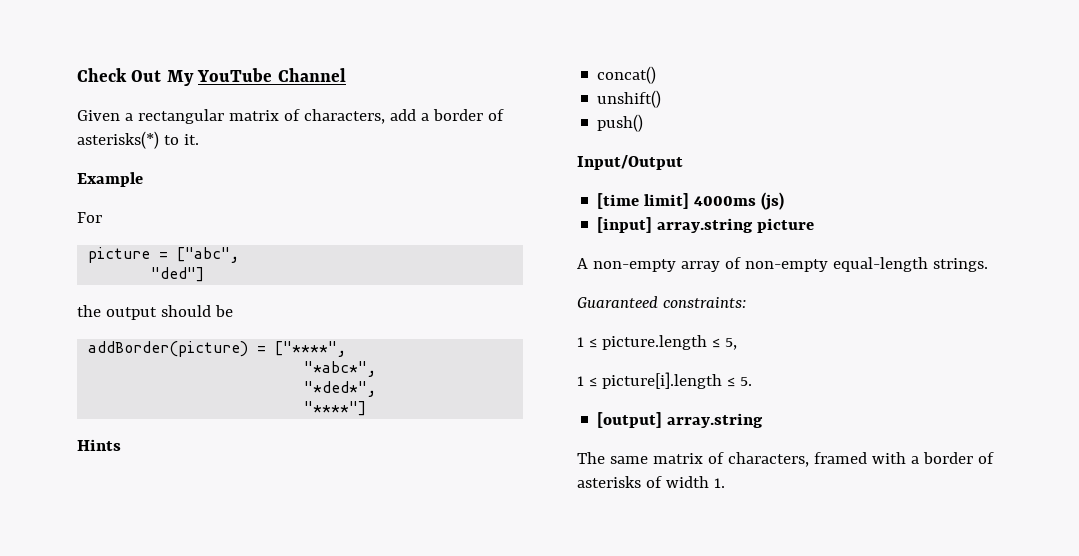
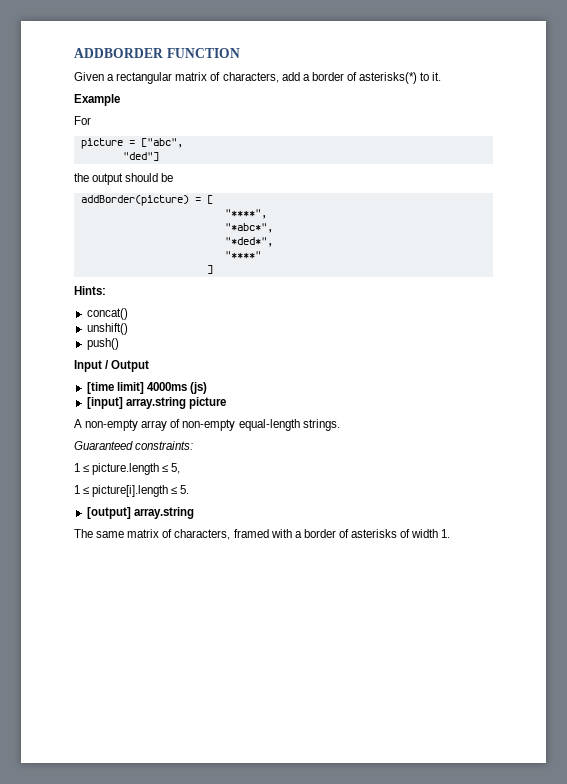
[77,68,346,86] Check Out My YouTube Channel -> [74,48,240,58] ADDBORDER FUNCTION
[275,341,347,357] ["****", -> [206,195,213,204] [224,209,267,219] [ // "****",
[304,401,367,416] [77,439,121,451] "****"] // Hints -> [224,251,261,259] [206,265,213,274] [74,286,106,295] "****" // ] // Hints:
[577,155,683,170] Input/Output -> [74,360,150,372] Input / Output

